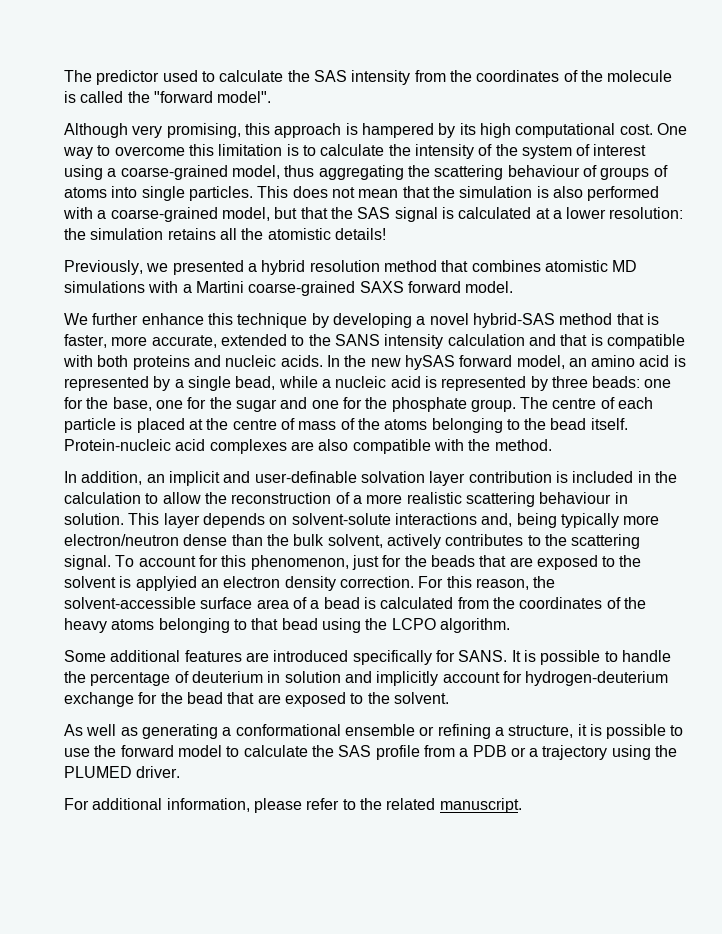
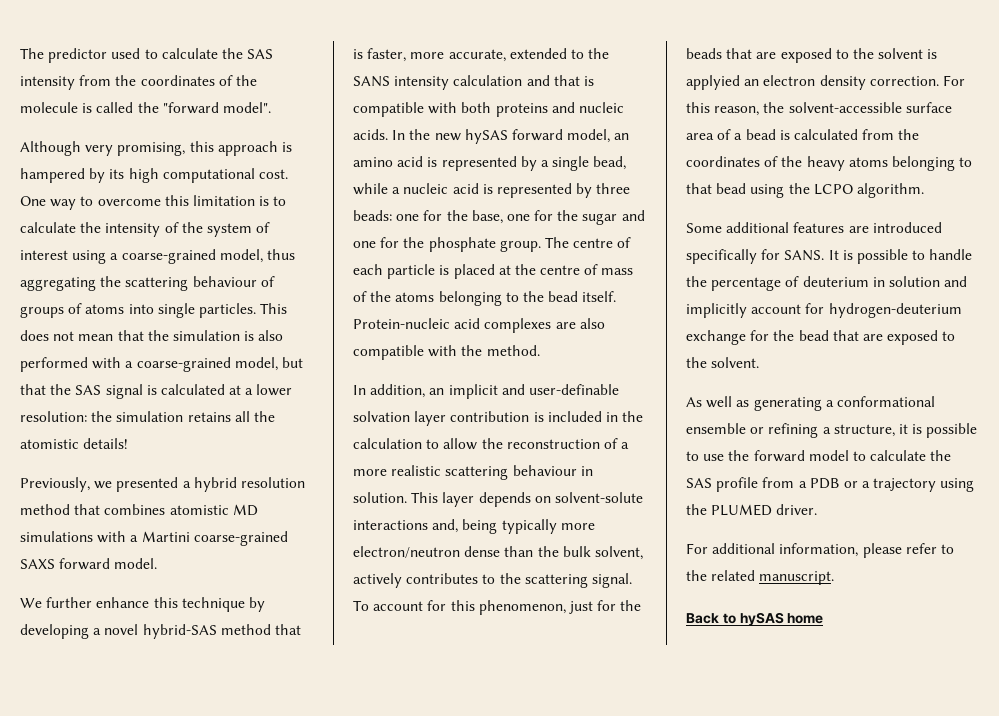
(522, 805) none -> [686,612,824,626] // Back to hySAS home

